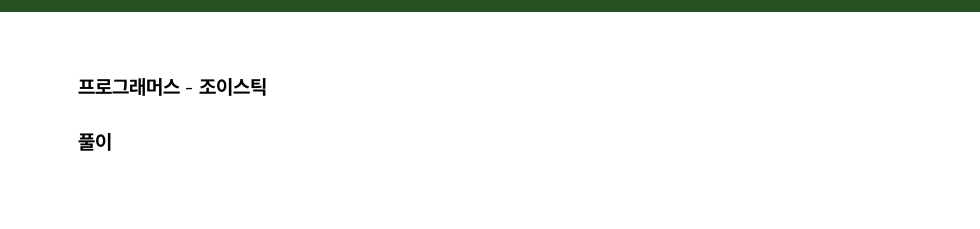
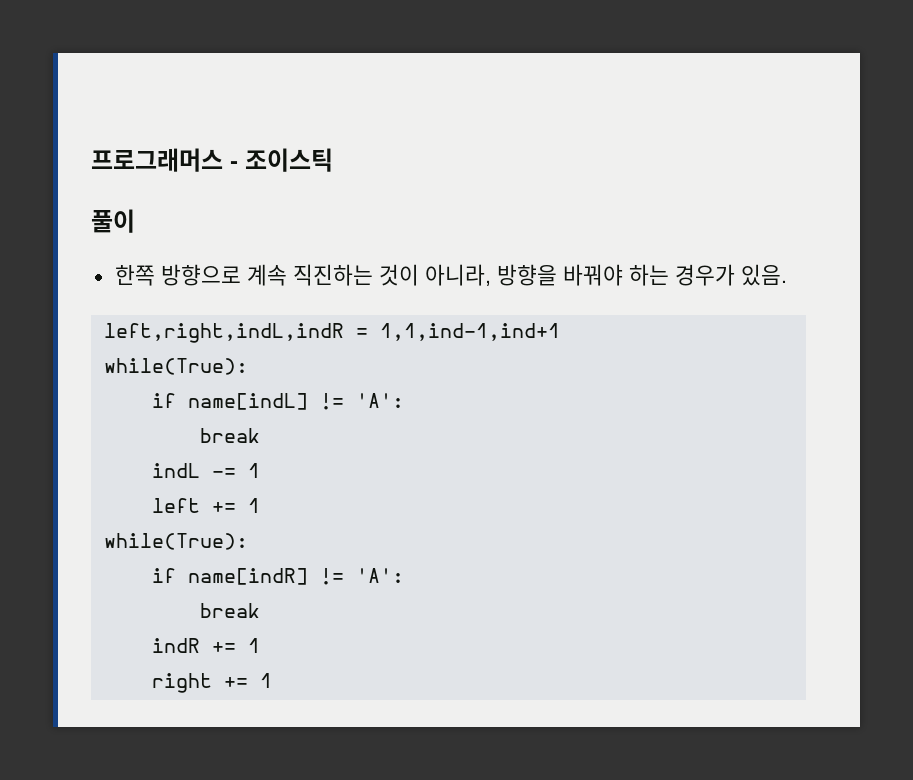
(112, 142) none -> [114,264,787,286] [103,323,560,343] [103,358,248,375] [151,393,404,410] [199,428,260,443] [151,463,260,478] [151,498,260,513] [103,533,248,550] [151,568,404,585] [199,603,260,618] [151,638,260,653] [151,673,272,693] // 한쪽 방향으로 계속 직진하는 것이 아니라, 방향을 바꿔야 하는 경우가 있음. // left,right,indL,indR = 1,1,ind-1,ind+1 // while(True): // if name[indL] != 'A': // break // indL -= 1 // left += 1 // while(True): // if name[indR] != 'A': // break // indR += 1 // right += 1

